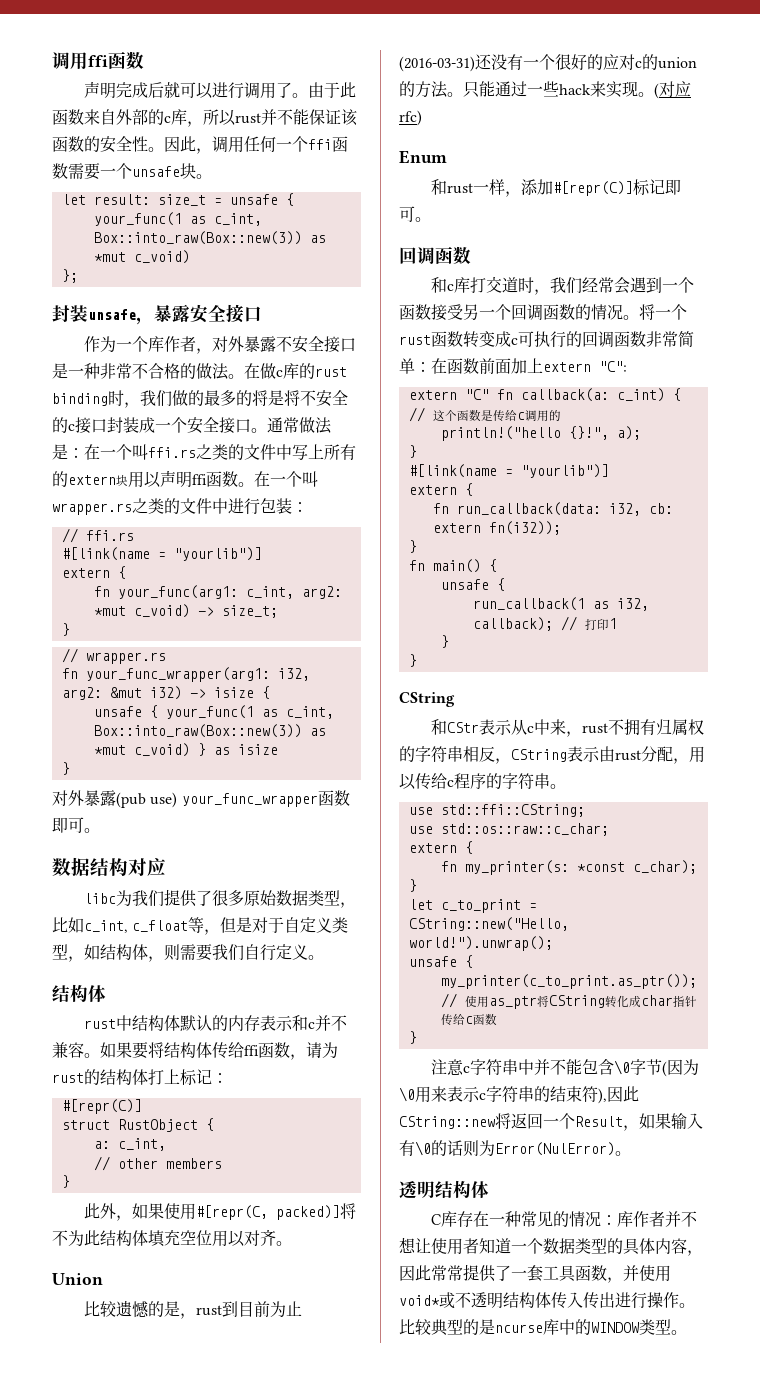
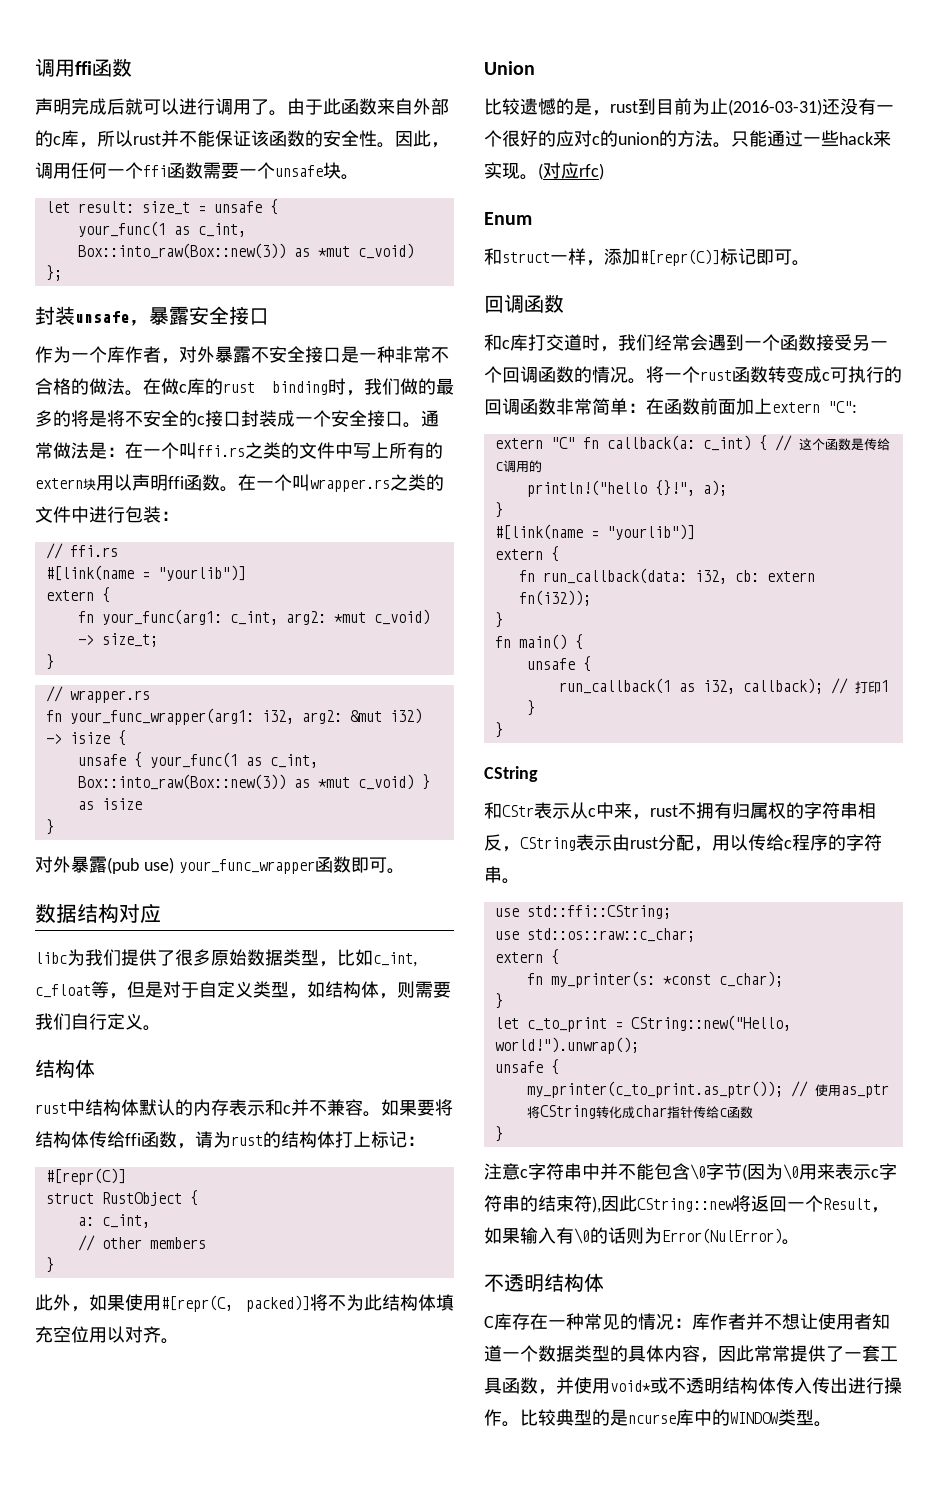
[446,183,473,194] rust -> [502,252,550,263] struct
(631, 1153) none -> [484,1274,504,1292] 不

